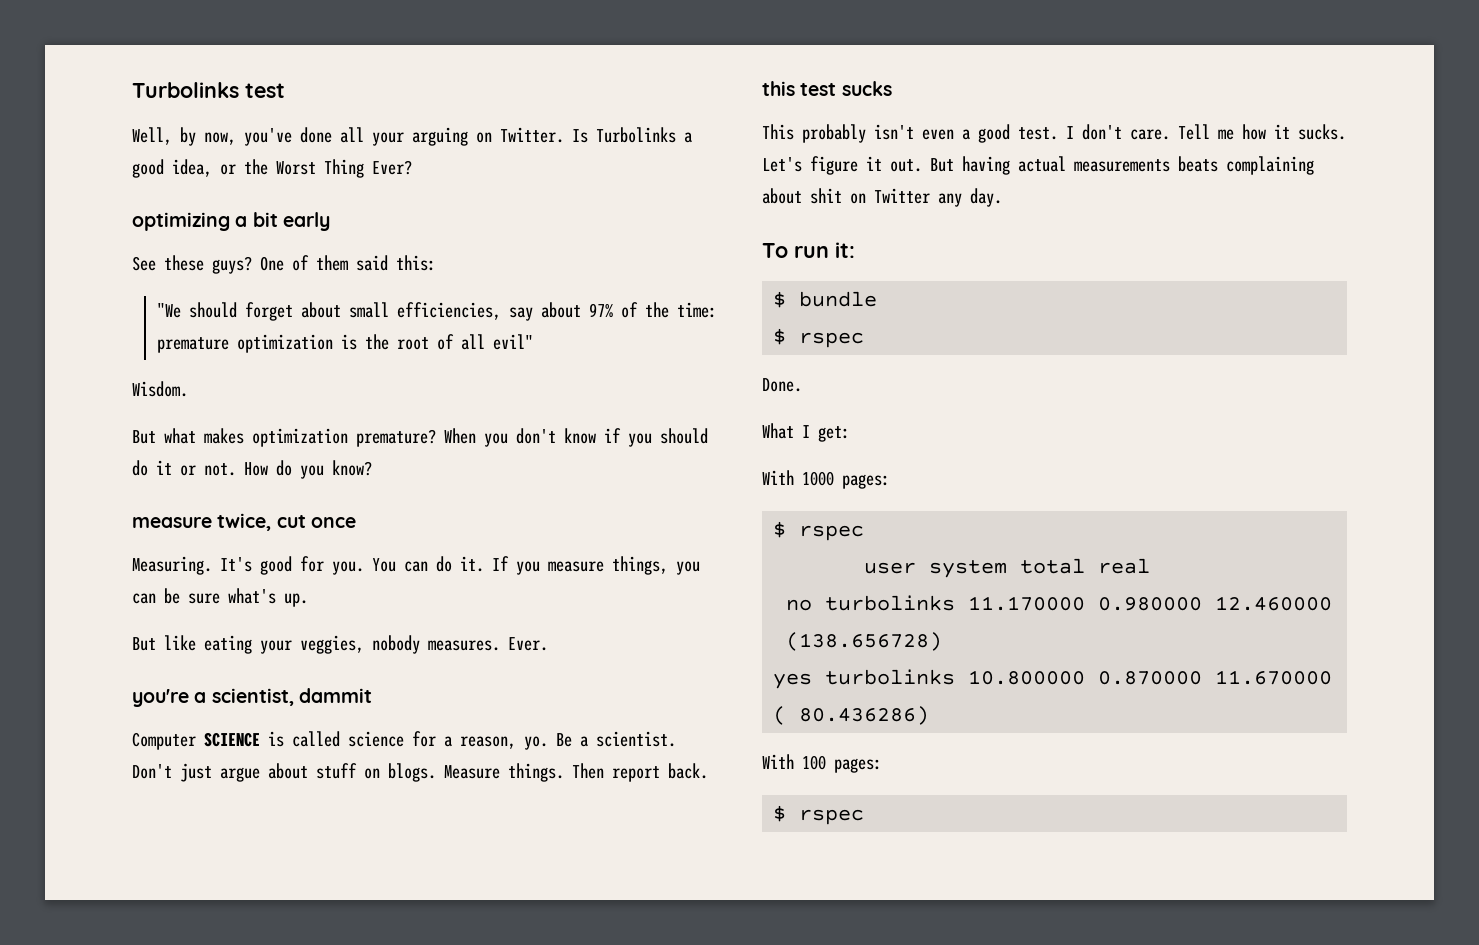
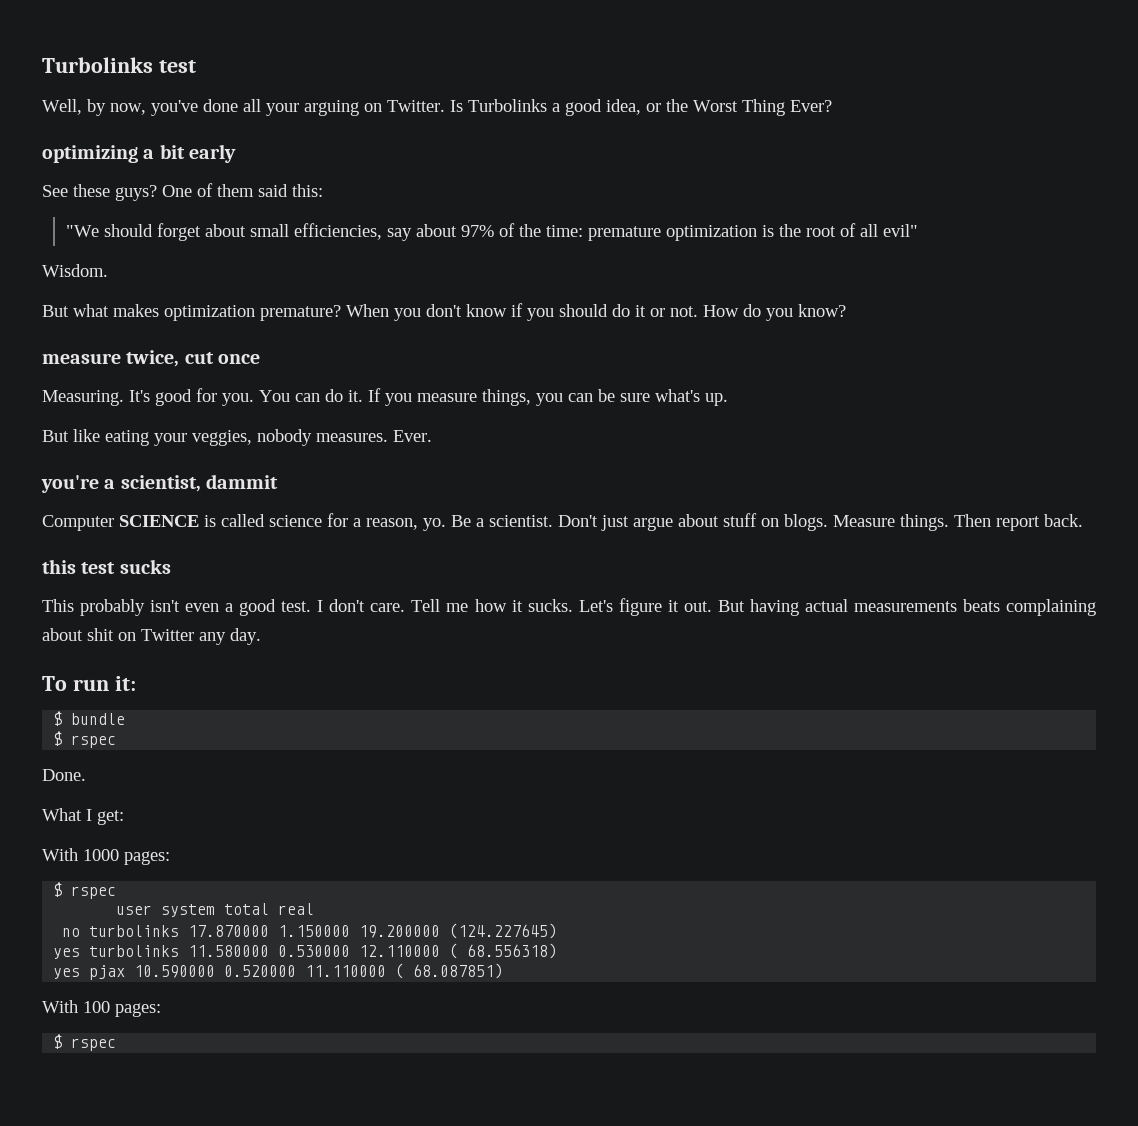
[968,596,1333,611] [786,632,943,651] [773,669,1333,689] [773,706,930,725] 11.170000 0.980000 12.460000 (138.656728) // yes turbolinks 10.800000 0.870000 11.670000 ( 80.436286) -> [188,923,558,939] [53,943,558,959] [53,963,504,980] 17.870000 1.150000 19.200000 (124.227645) // yes turbolinks 11.580000 0.530000 12.110000 ( 68.556318) // yes pjax 10.590000 0.520000 11.110000 ( 68.087851)

